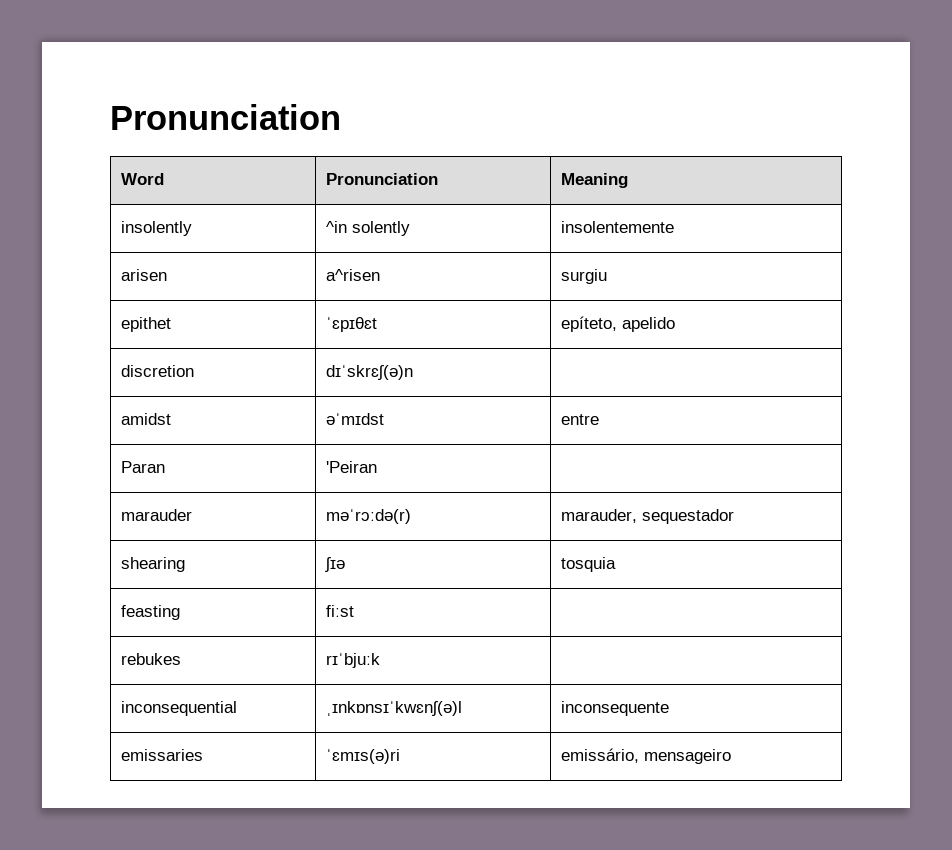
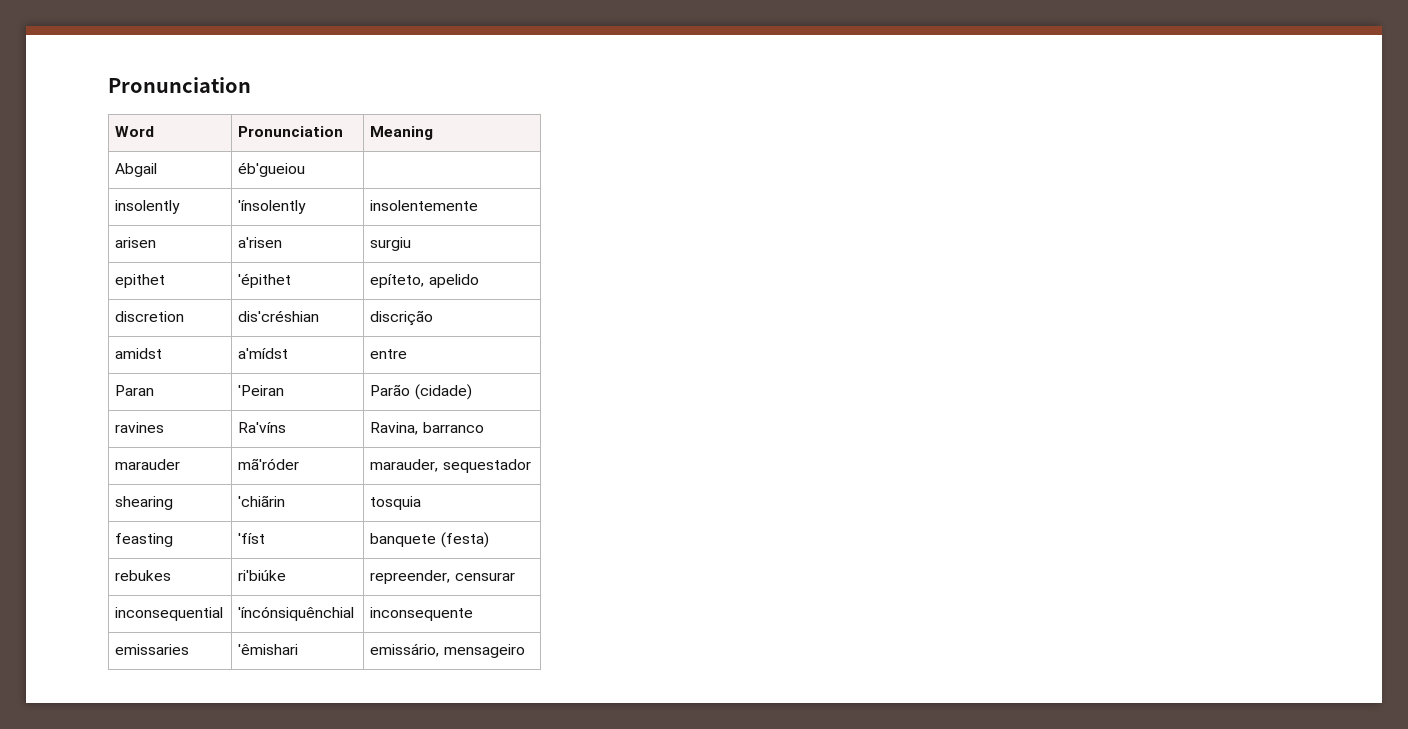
(628, 180) none -> [115,163,158,177] [238,162,306,177] // Abgail | éb'gueiou |
[325,221,410,236] ^in solently -> [238,200,307,214] 'ínsolently
[325,269,380,281] a^risen -> [238,237,283,248] a'risen
[325,317,377,332] ˈɛpɪθɛt -> [238,273,292,288] 'épithet
[325,365,413,380] dɪˈskrɛʃ(ə)n | -> [238,310,320,322] [370,310,434,326] dis'créshian | discrição
[325,413,384,425] əˈmɪdst -> [238,348,289,359] a'mídst
(377, 467) none -> [370,384,472,400] [115,422,165,433] [238,422,287,433] [370,422,484,435] Parão (cidade) // ravines | Ra'víns | Ravina, barranco
[325,509,411,524] məˈrɔːdə(r) -> [238,458,300,470] mã'róder
[324,557,345,572] ʃɪə -> [238,495,286,507] 'chiãrin
[325,605,354,617] [120,653,181,665] [325,653,380,668] fiːst | // rebukes | rɪˈbjuːk | -> [238,533,266,544] [370,532,489,548] [115,570,172,581] [238,570,287,581] [370,570,515,584] 'físt | banquete (festa) // rebukes | ri'biúke | repreender, censurar
[325,701,462,716] ˌɪnkɒnsɪˈkwɛnʃ(ə)l -> [238,606,355,621] 'íncónsiquênchial
[325,749,400,764] ˈɛmɪs(ə)ri -> [238,644,299,655] 'êmishari

